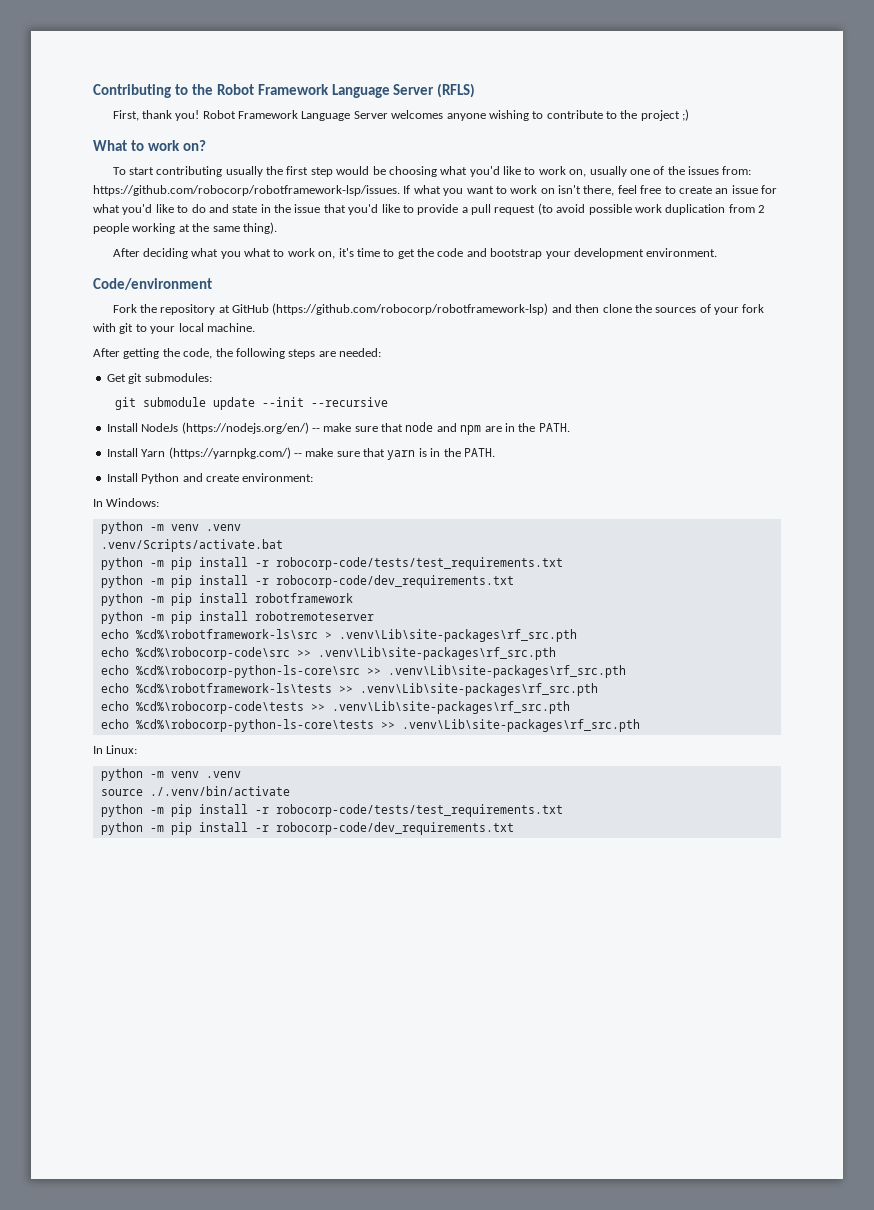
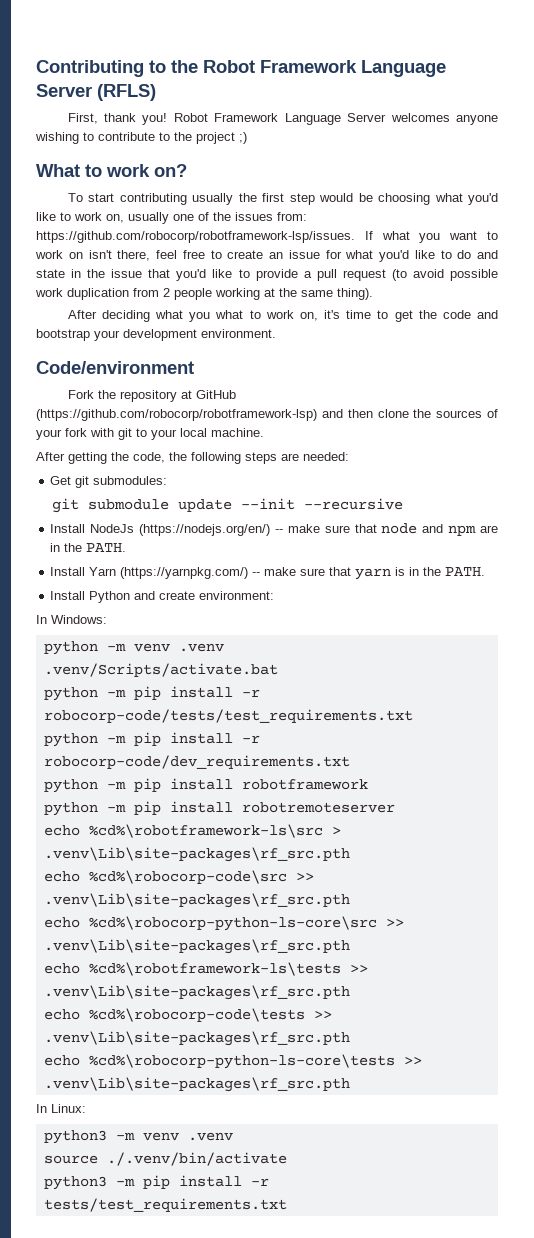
[100,768,143,781] python -> [43,1130,107,1144] python3
[100,804,563,817] [100,822,514,835] python -m pip install -r robocorp-code/tests/test_requirements.txt // python -m pip install -r robocorp-code/dev_requirements.txt -> [43,1175,269,1190] [43,1198,287,1212] python3 -m pip install -r tests/test_requirements.txt

